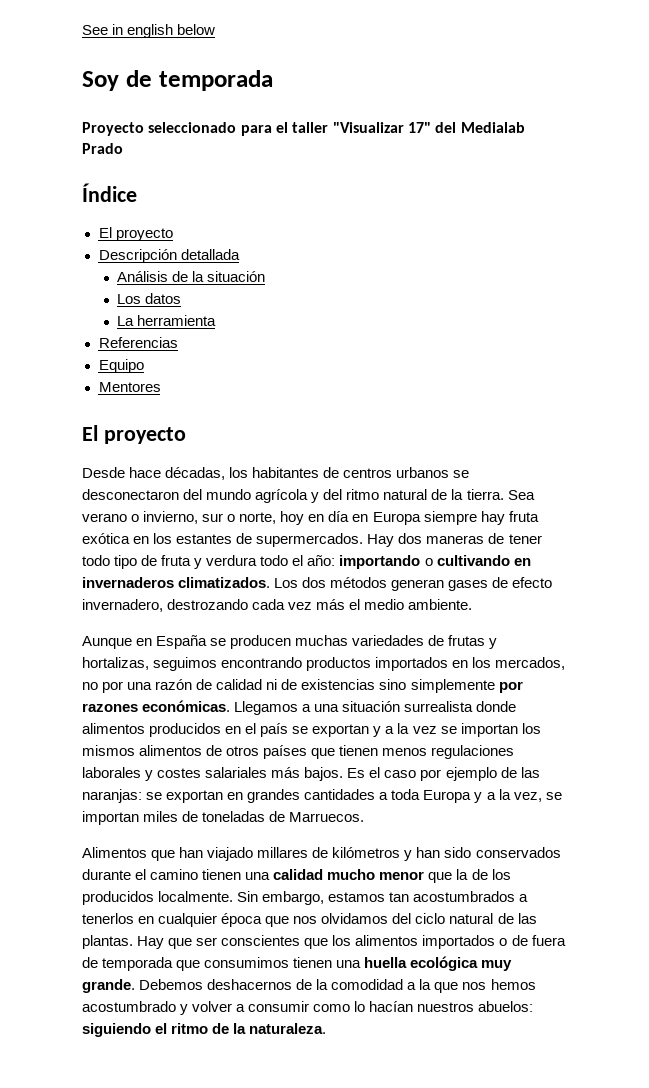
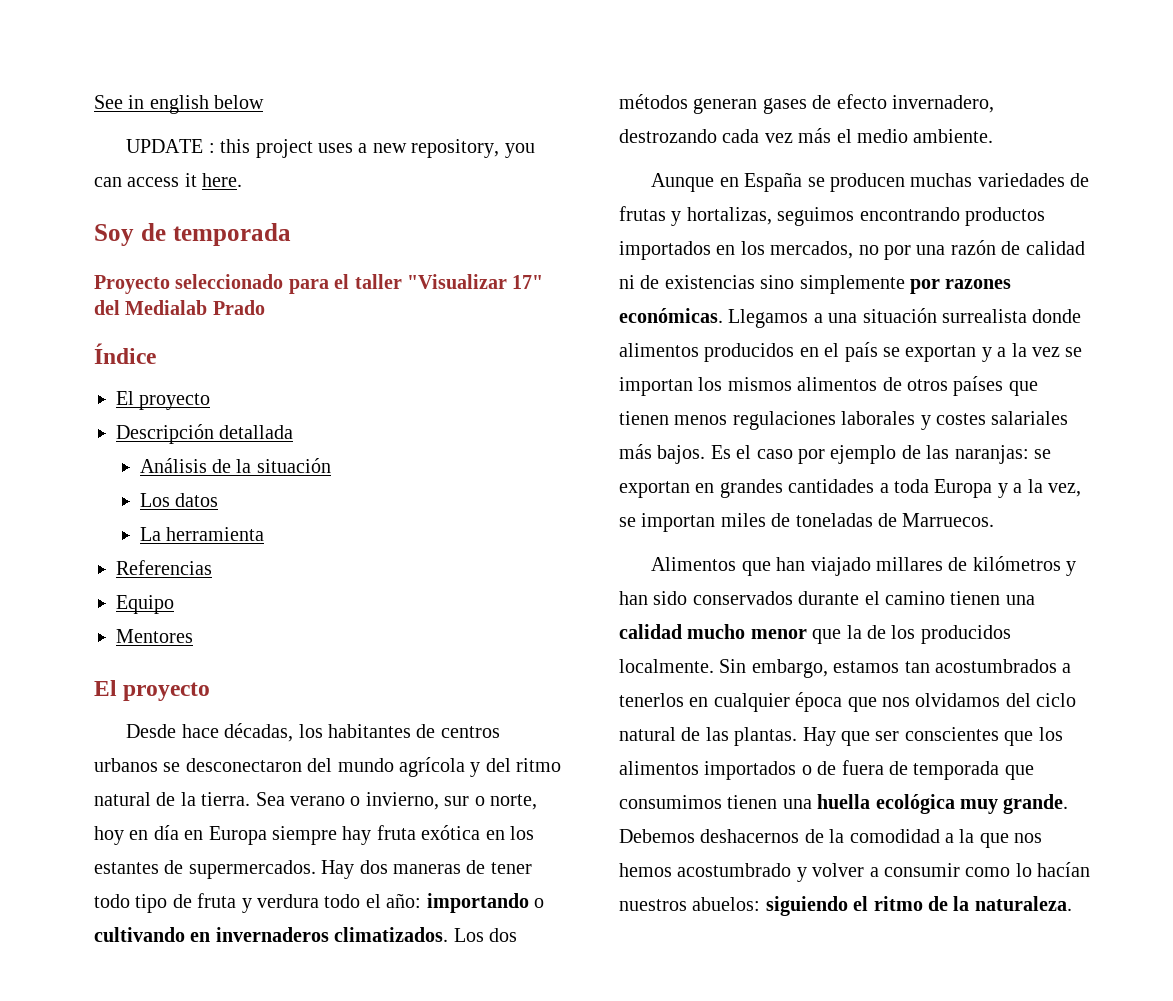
(216, 29) none -> [126,139,535,158] [94,173,243,187] // UPDATE : this project uses a new repository, you can access it here.

